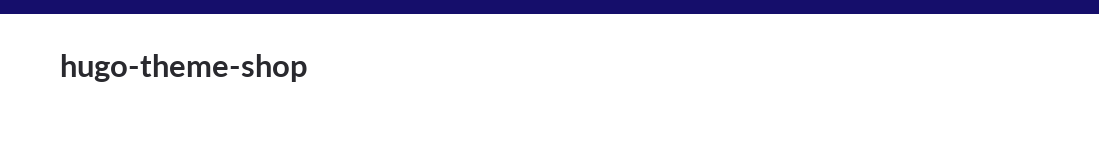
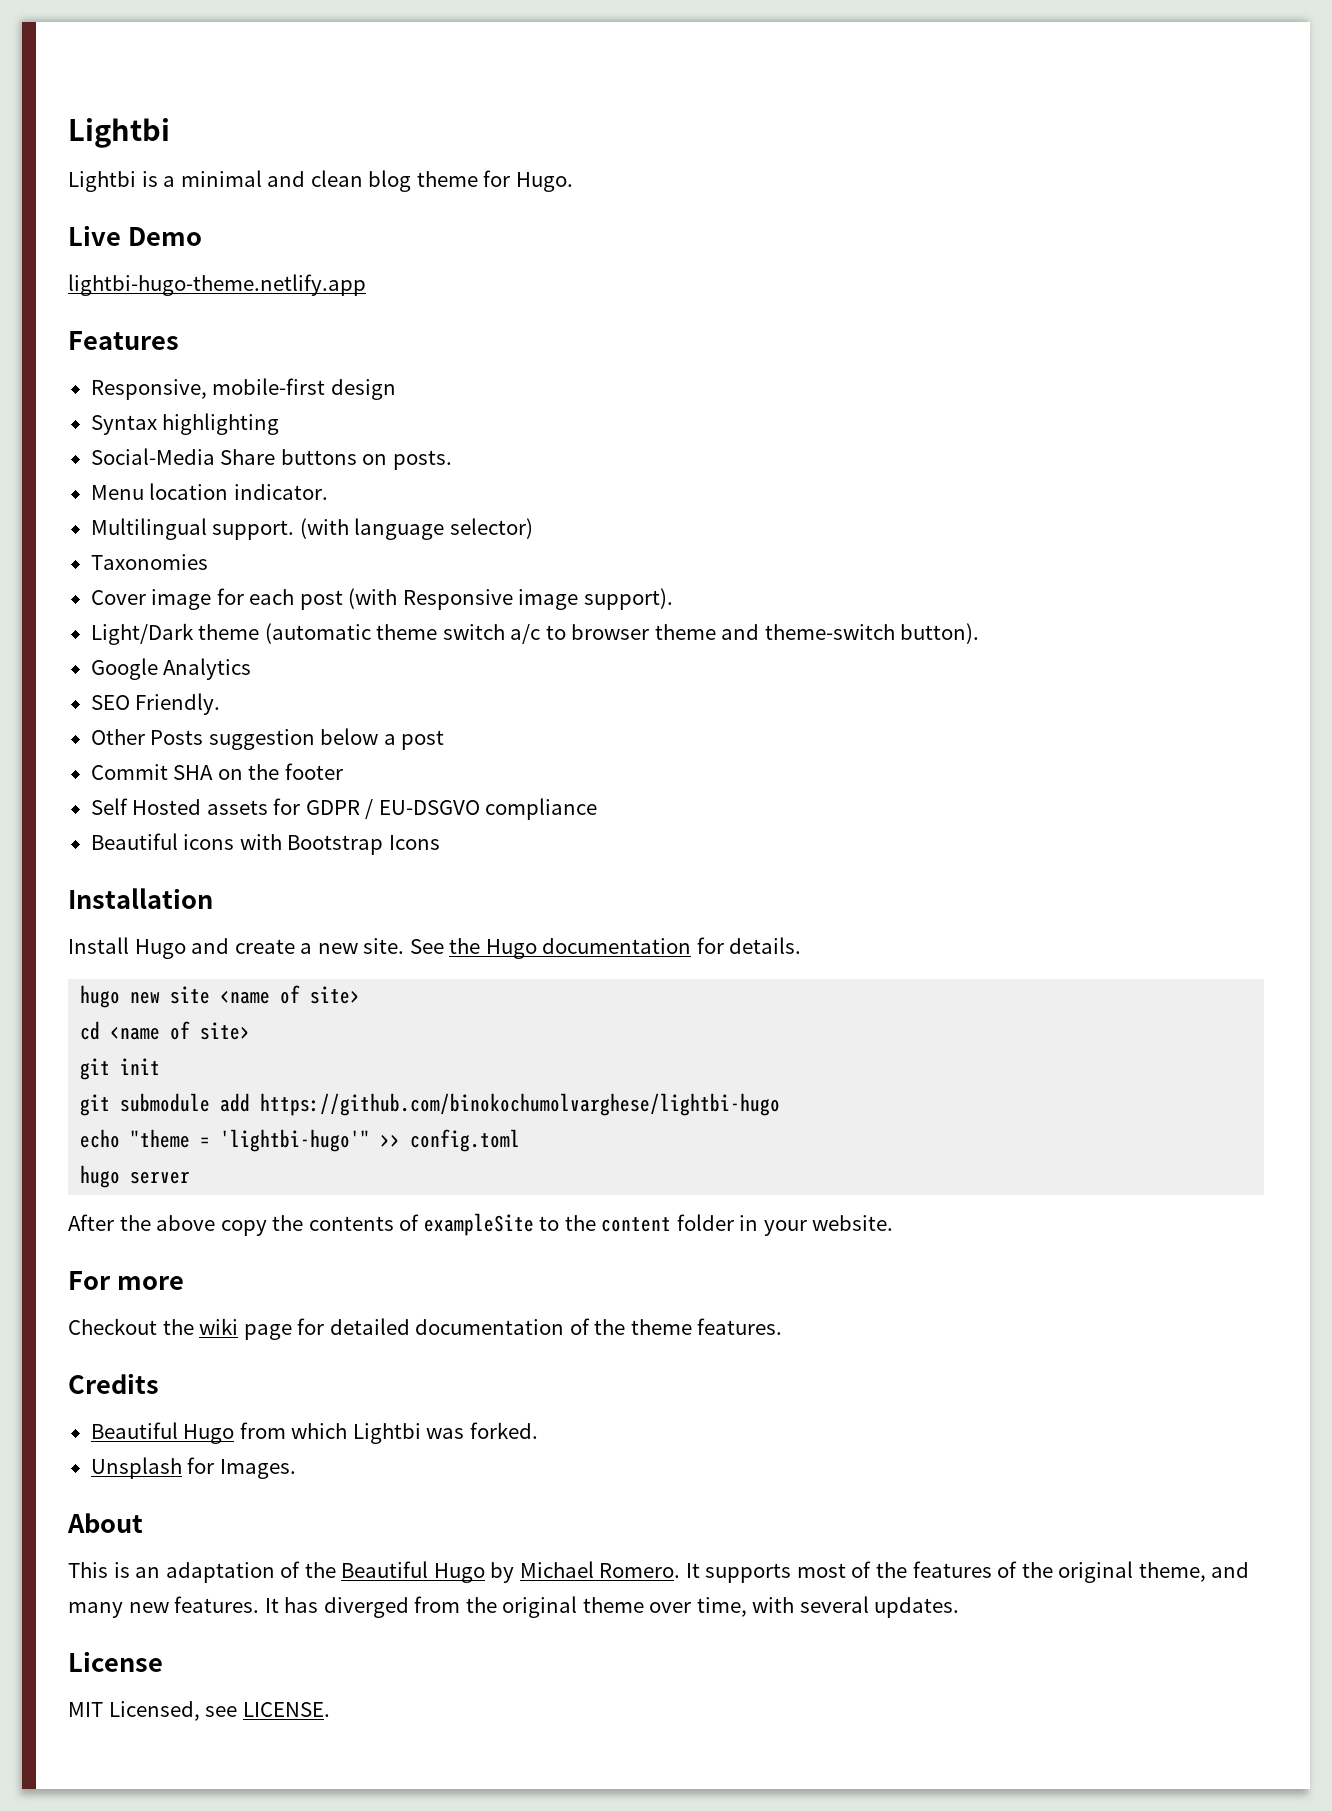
[60,54,308,82] hugo-theme-shop -> [68,118,170,148] [68,170,573,192] [68,225,202,246] [68,274,366,296] [68,331,179,350] [90,378,396,400] [90,413,280,435] [90,448,452,470] [90,483,328,500] [90,518,533,540] [90,554,208,570] [90,588,673,610] [90,623,980,645] [90,658,252,680] [90,693,221,715] [90,728,445,750] [90,763,343,780] [90,798,598,820] [90,833,440,855] [68,888,213,909] [68,937,802,959] [80,985,361,1008] [80,1021,251,1040] [80,1058,161,1080] [80,1093,781,1116] [80,1129,521,1152] [80,1165,191,1188] [68,1213,894,1236] [68,1271,184,1290] [68,1318,783,1340] [68,1373,159,1394] [90,1422,538,1444] [90,1457,296,1479] [67,1513,143,1533] [68,1561,1250,1583] [68,1596,960,1618] [68,1651,163,1672] [68,1701,330,1721] Lightbi // Lightbi is a minimal and clean blog theme for Hugo. // Live Demo // lightbi-hugo-theme.netlify.app // Features // Responsive, mobile-first design // Syntax highlighting // Social-Media Share buttons on posts. // Menu location indicator. // Multilingual support. (with language selector) // Taxonomies // Cover image for each post (with Responsive image support). // Light/Dark theme (automatic theme switch a/c to browser theme and theme-switch button). // Google Analytics // SEO Friendly. // Other Posts suggestion below a post // Commit SHA on the footer // Self Hosted assets for GDPR / EU-DSGVO compliance // Beautiful icons with Bootstrap Icons // Installation // Install Hugo and create a new site. See the Hugo documentation for details. // hugo new site <name of site> // cd <name of site> // git init // git submodule add https://github.com/binokochumolvarghese/lightbi-hugo // echo "theme = 'lightbi-hugo'" >> config.toml // hugo server // After the above copy the contents of exampleSite to the content folder in your website. // For more // Checkout the wiki page for detailed documentation of the theme features. // Credits // Beautiful Hugo from which Lightbi was forked. // Unsplash for Images. // About // This is an adaptation of the Beautiful Hugo by Michael Romero. It supports most of the features of the original theme, and many new features. It has diverged from the original theme over time, with several updates. // License // MIT Licensed, see LICENSE.

